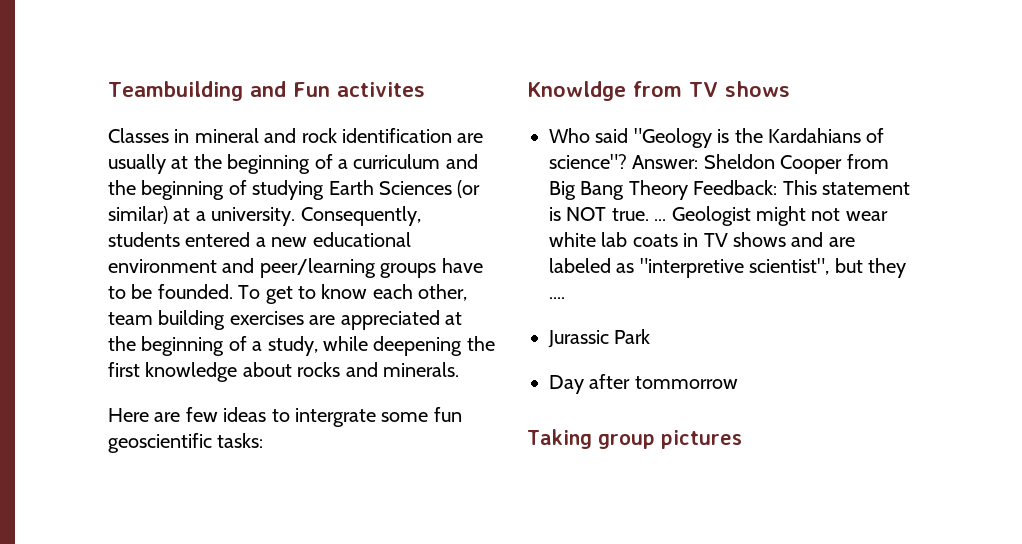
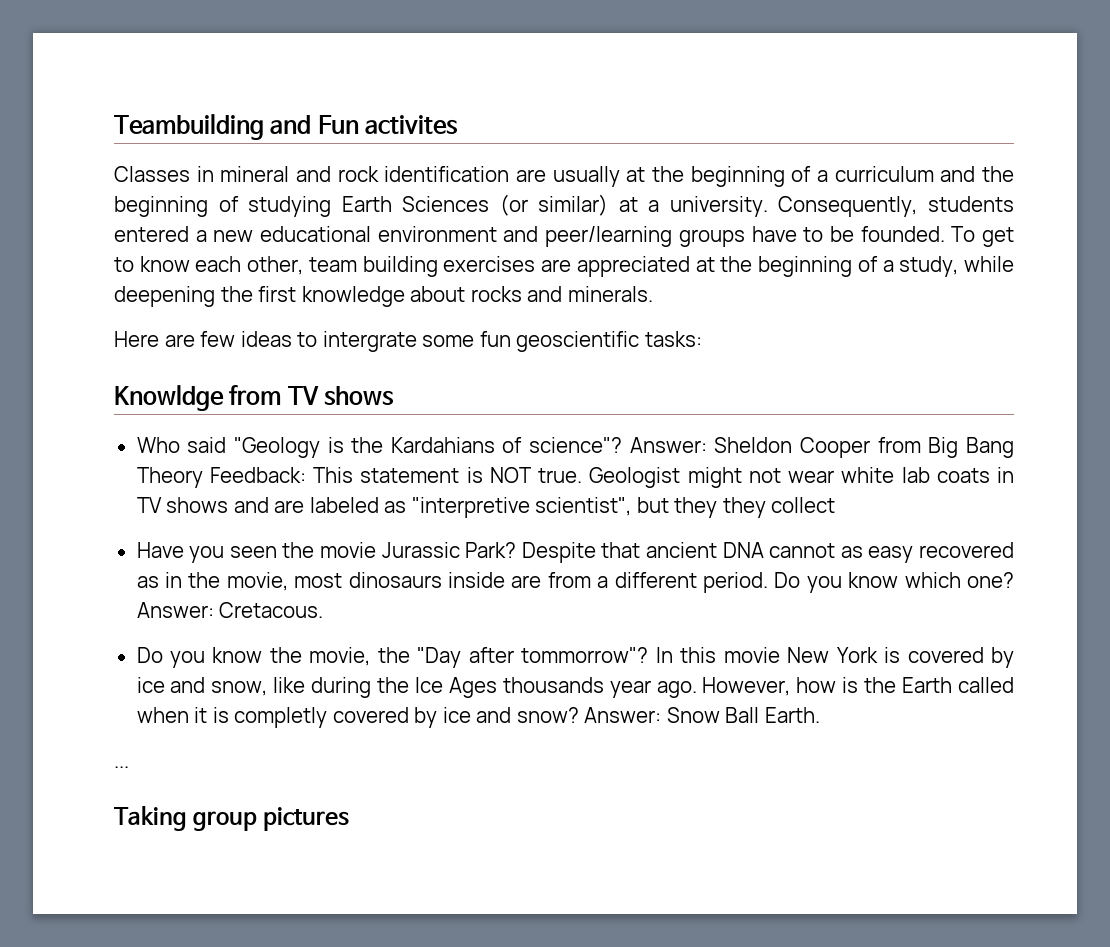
[654,219,667,221] ... -> (583, 475) none
[549,297,565,299] [548,329,651,348] [549,374,738,394] .... // Jurassic Park // Day after tommorrow -> [722,497,836,518] [136,542,1014,563] [136,572,1015,593] [136,602,324,618] [136,647,1015,668] [136,677,1015,698] [136,707,820,728] [114,766,129,768] they collect // Have you seen the movie Jurassic Park? Despite that ancient DNA cannot as easy recovered as in the movie, most dinosaurs inside are from a different period. Do you know which one? Answer: Cretacous. // Do you know the movie, the "Day after tommorrow"? In this movie New York is covered by ice and snow, like during the Ice Ages thousands year ago. However, how is the Earth called when it is completly covered by ice and snow? Answer: Snow Ball Earth. // ...

